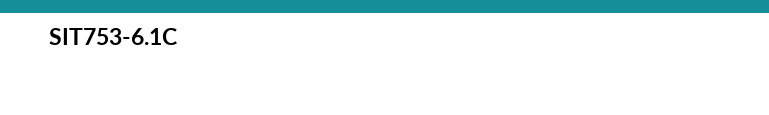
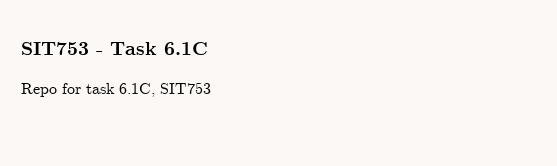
[49,28,177,45] SIT753-6.1C -> [21,42,208,55] [21,82,211,97] SIT753 - Task 6.1C // Repo for task 6.1C, SIT753

